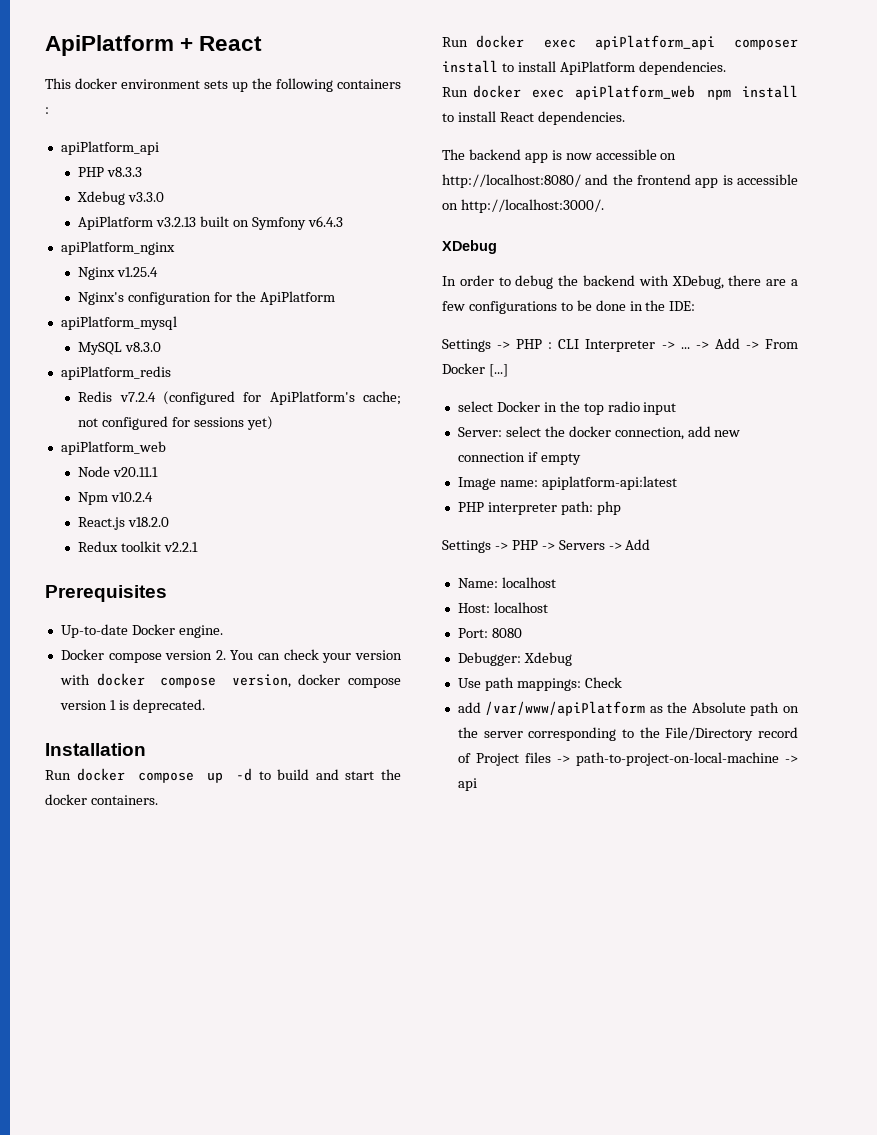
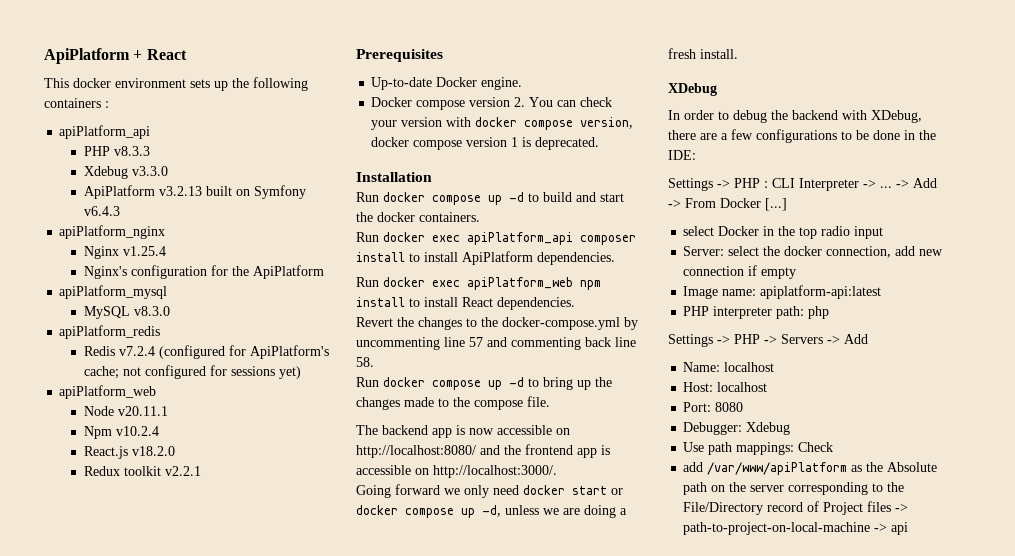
(625, 118) none -> [356,317,638,330] [356,337,636,350] [356,357,374,367] [356,377,612,390] [356,396,550,410] // Revert the changes to the docker-compose.yml by uncommenting line 57 and commenting back line 58. // Run docker compose up -d to bring up the changes made to the compose file.
(604, 206) none -> [356,484,623,498] [356,505,627,518] [668,48,738,59] // Going forward we only need docker start or docker compose up -d, unless we are doing a fresh install.

